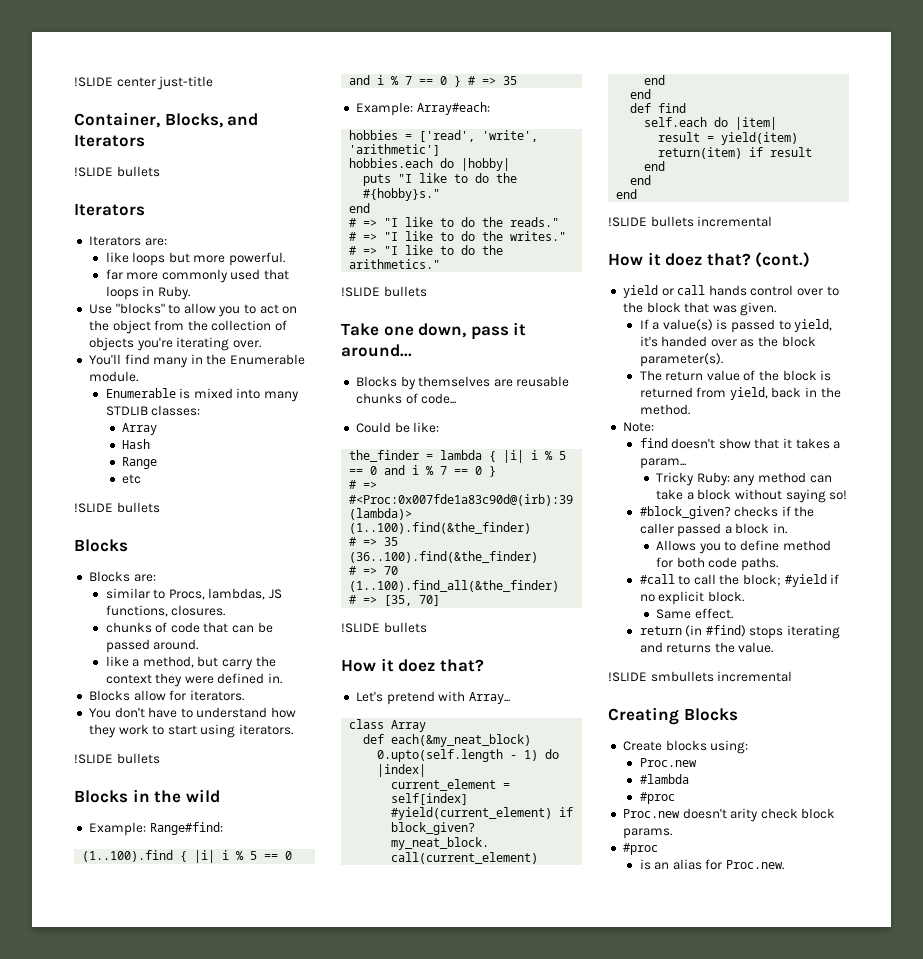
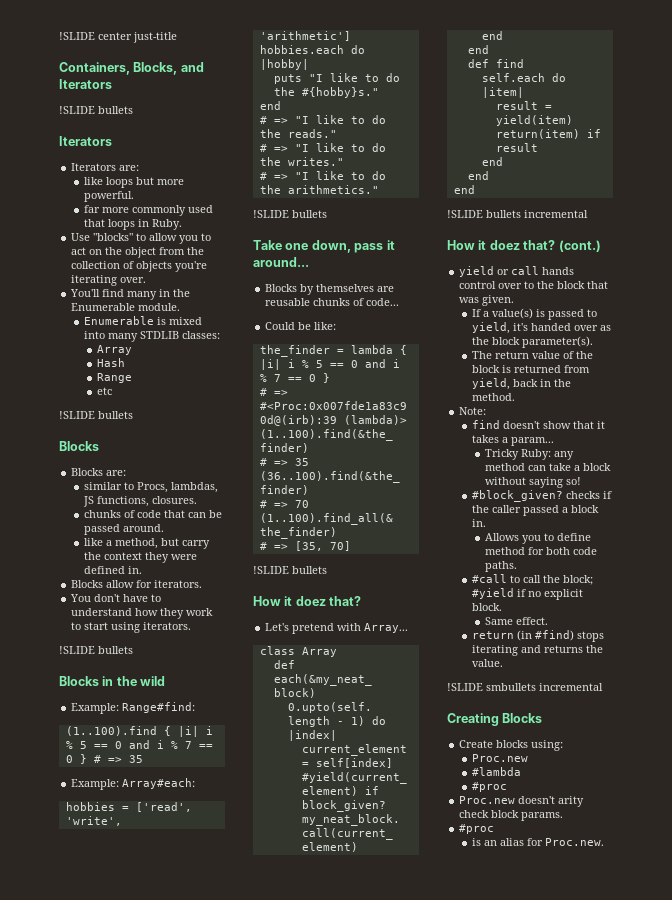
[74,112,160,128] Container, -> [59,62,130,75] Containers,

